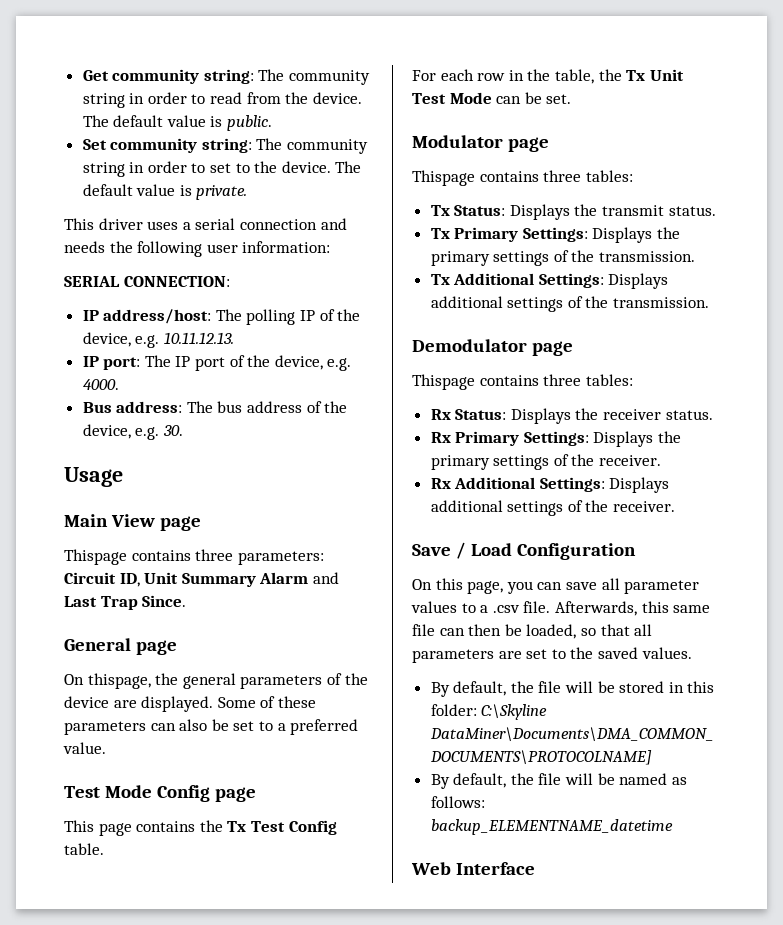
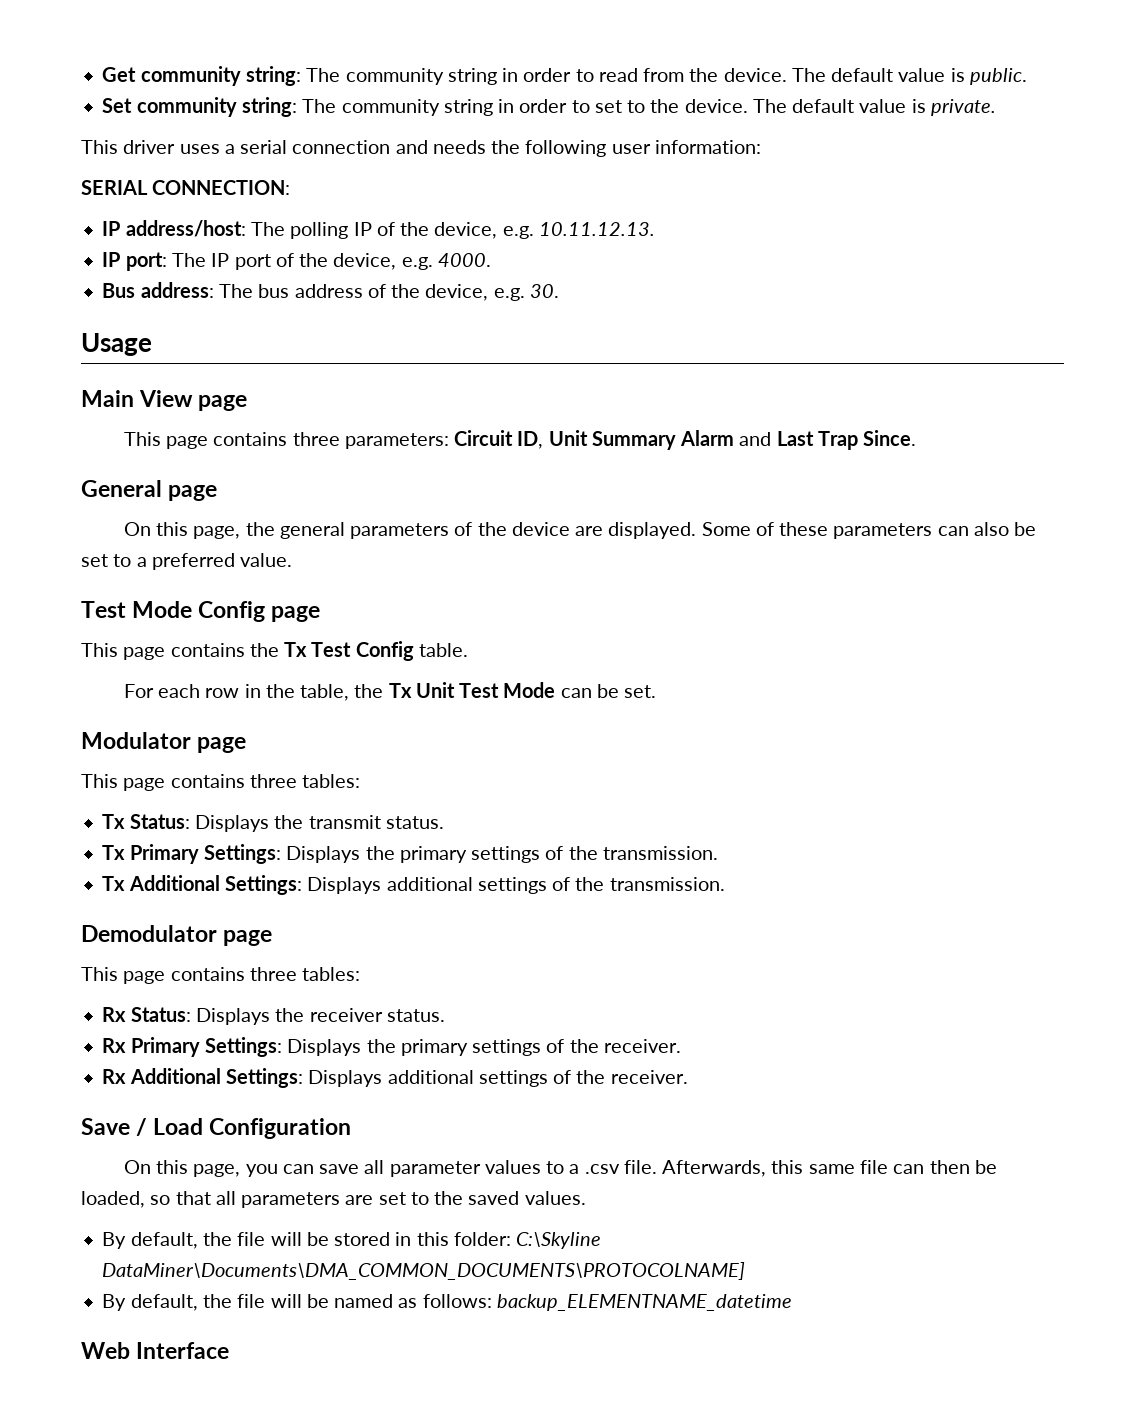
[64,549,127,565] Thispage -> [123,432,209,449] This page
[87,673,151,689] thispage, -> [156,522,241,539] this page,
[412,170,475,186] Thispage -> [81,774,166,791] This page
[412,374,475,390] Thispage -> [81,967,166,984] This page

